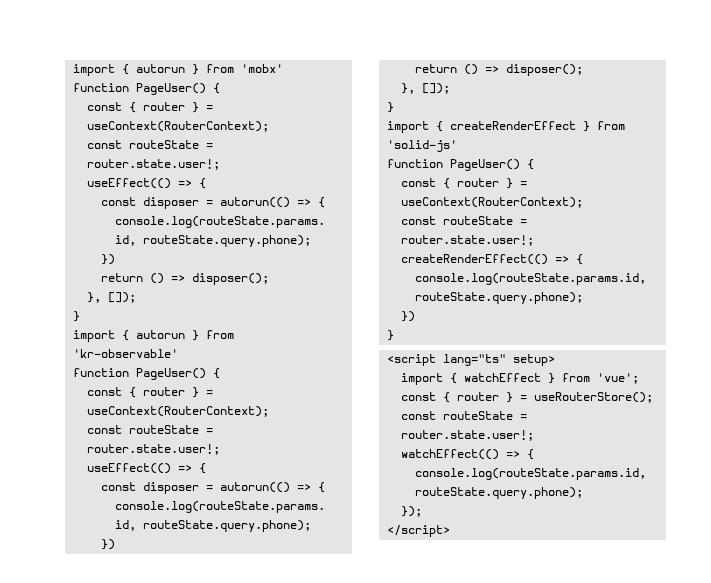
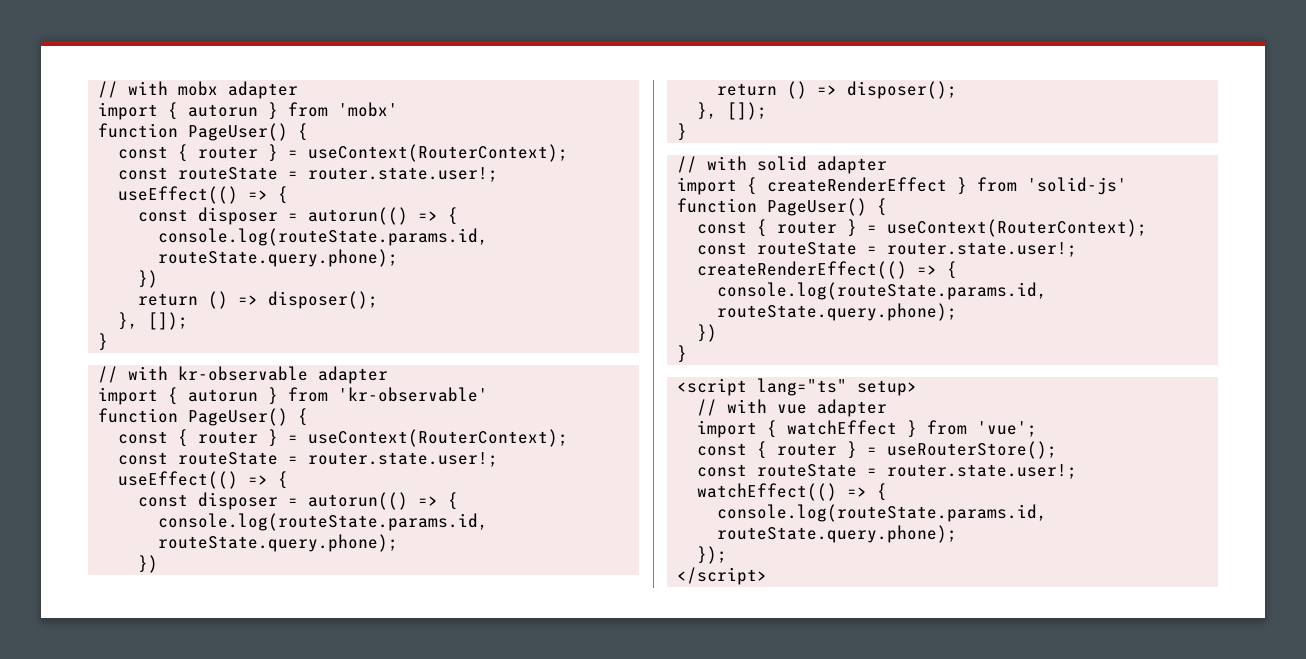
(73, 70) none -> [97,81,298,99] // with mobx adapter //
(81, 316) none -> [97,366,388,384] // // with kr-observable adapter
(395, 107) none -> [676,156,887,174] // // with solid adapter
(556, 360) none -> [696,399,887,417] // // with vue adapter

